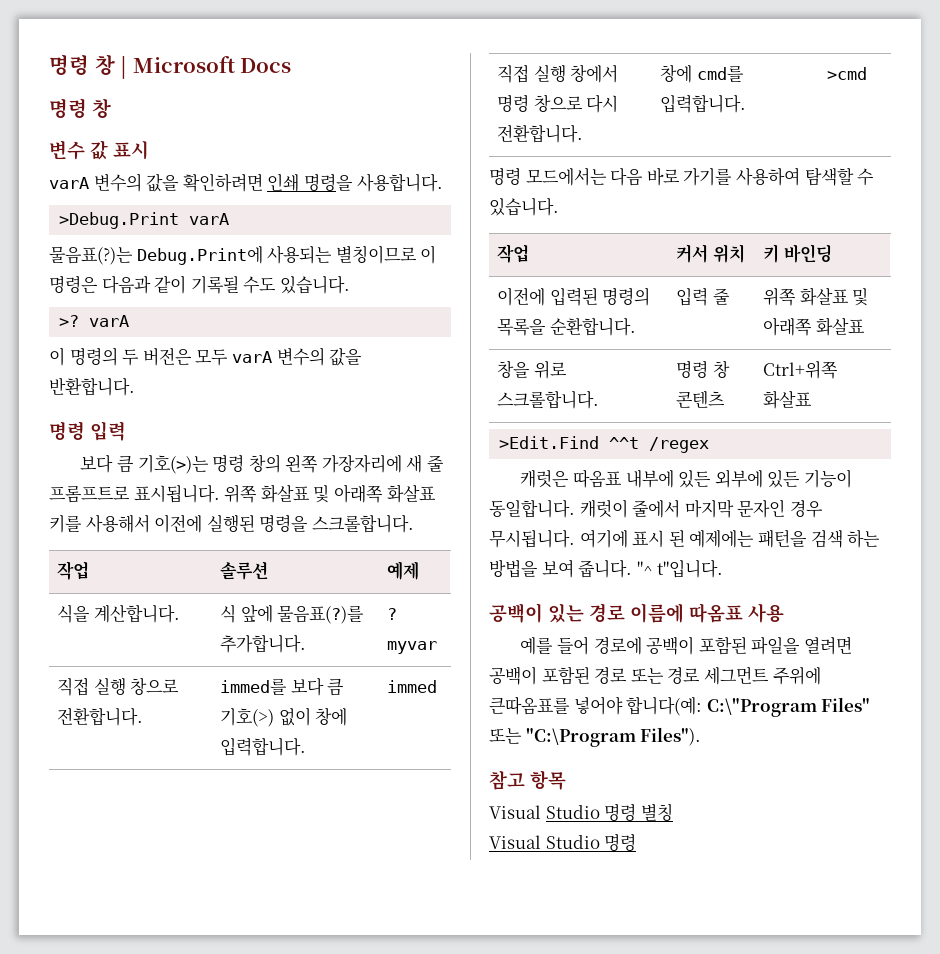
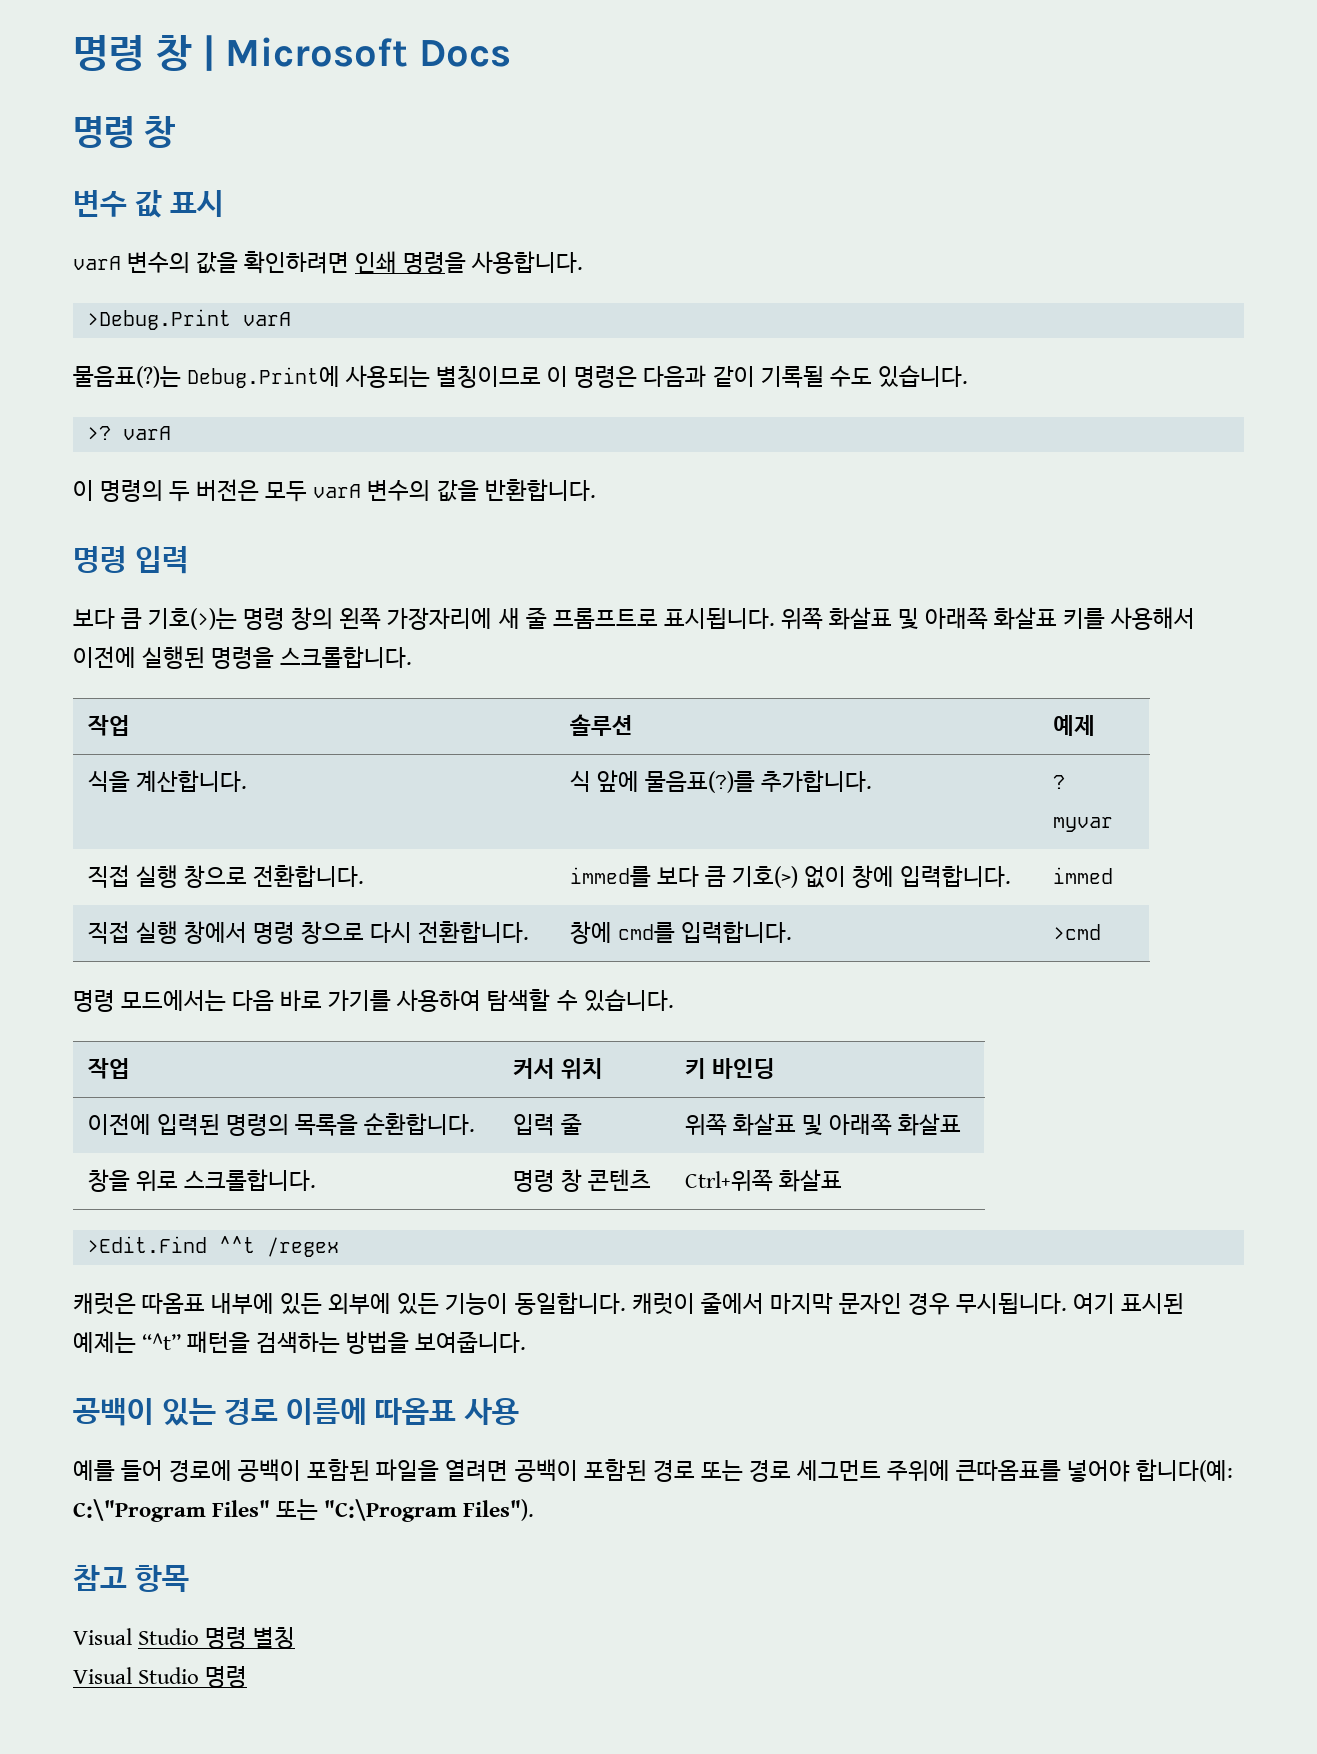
[579,529,881,548] [489,559,724,578] 여기에 표시 된 예제에는 패턴을 검색 하는 방법을 보여 줍니다. "^ t"입니다. -> [1073,1293,1185,1314] [73,1331,527,1354] 여기 표시된 예제는 “^t” 패턴을 검색하는 방법을 보여줍니다.

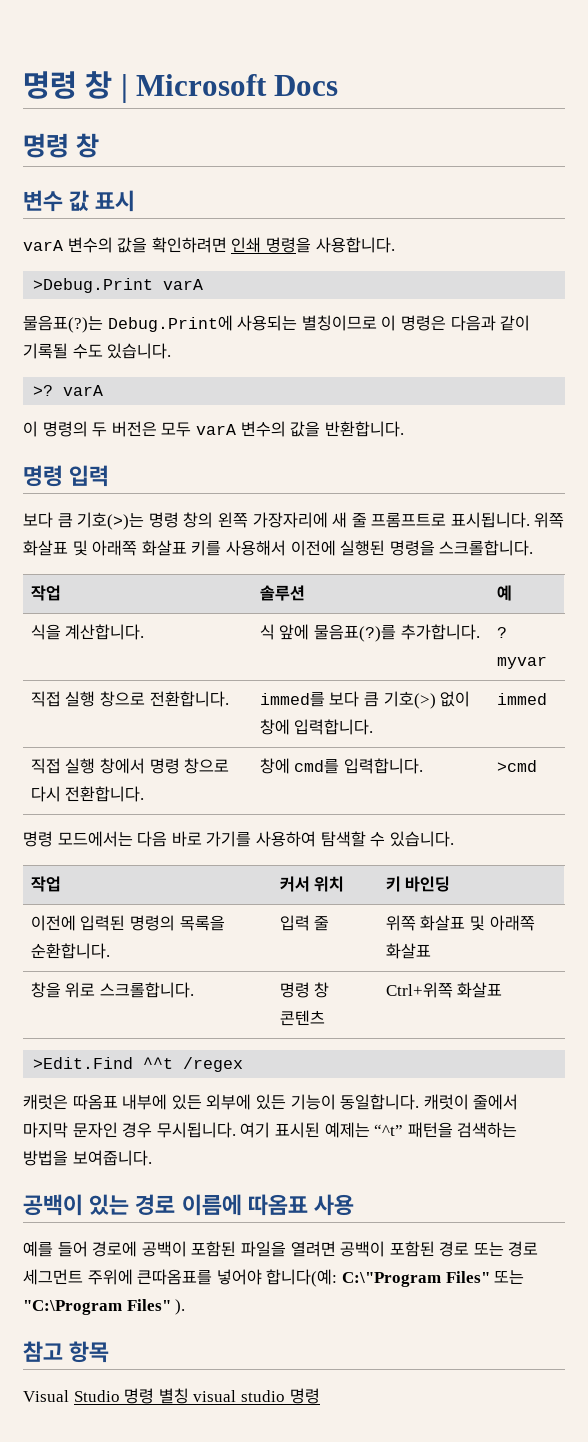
[1052,715,1095,736] 예제 -> [496,585,512,601] 예
[463,1499,535,1521] Files"). -> [126,1299,186,1315] Files" ).
[73,1667,200,1684] // Visual Studio -> [193,1390,285,1402] visual studio

